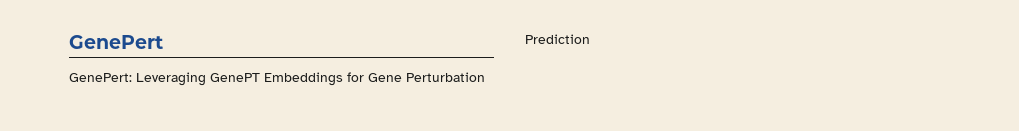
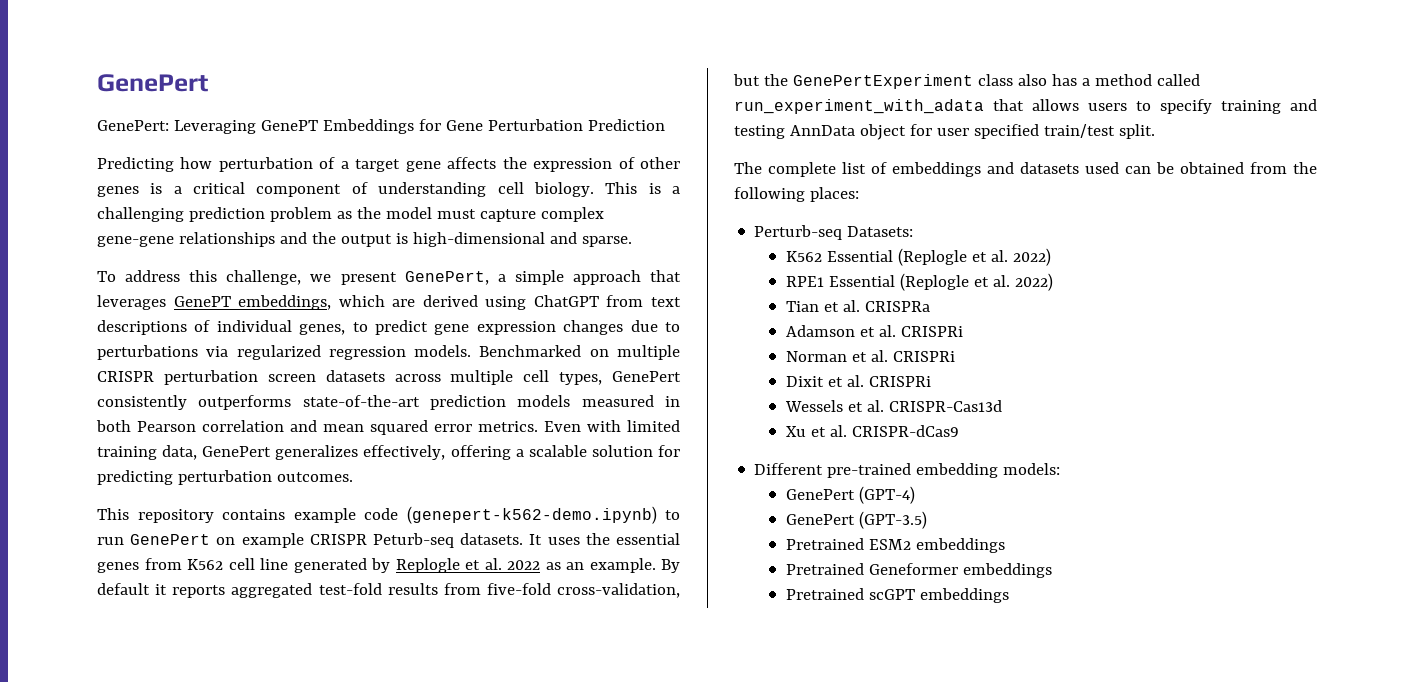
(590, 39) none -> [97,157,680,172] [97,182,680,197] [97,207,604,222] [97,232,632,247] [97,270,682,285] [97,295,681,310] [97,320,680,335] [97,345,680,360] [97,370,681,385] [97,395,680,410] [96,420,680,435] [97,445,680,460] [97,470,353,485] [97,506,680,524] [97,533,680,548] [97,558,680,573] [97,583,680,598] [733,74,1200,89] [734,99,1317,114] [734,124,1155,140] [734,162,1317,177] [734,187,859,202] [754,225,914,240] [785,248,1051,266] [785,273,1053,291] [785,300,930,312] [785,325,963,337] [785,350,955,362] [785,375,931,387] [784,400,1002,412] [785,425,959,437] [754,463,1061,478] [785,486,915,504] [785,511,927,529] [785,538,1005,553] [785,563,1052,578] [785,588,1009,603] // Predicting how perturbation of a target gene affects the expression of other genes is a critical component of understanding cell biology. This is a challenging prediction problem as the model must capture complex gene-gene relationships and the output is high-dimensional and sparse. // To address this challenge, we present GenePert, a simple approach that leverages GenePT embeddings, which are derived using ChatGPT from text descriptions of individual genes, to predict gene expression changes due to perturbations via regularized regression models. Benchmarked on multiple CRISPR perturbation screen datasets across multiple cell types, GenePert consistently outperforms state-of-the-art prediction models measured in both Pearson correlation and mean squared error metrics. Even with limited training data, GenePert generalizes effectively, offering a scalable solution for predicting perturbation outcomes. // This repository contains example code (genepert-k562-demo.ipynb) to run GenePert on example CRISPR Peturb-seq datasets. It uses the essential genes from K562 cell line generated by Replogle et al. 2022 as an example. By default it reports aggregated test-fold results from five-fold cross-validation, but the GenePertExperiment class also has a method called run_experiment_with_adata that allows users to specify training and testing AnnData object for user specified train/test split. // The complete list of embeddings and datasets used can be obtained from the following places: // Perturb-seq Datasets: // K562 Essential (Replogle et al. 2022) // RPE1 Essential (Replogle et al. 2022) // Tian et al. CRISPRa // Adamson et al. CRISPRi // Norman et al. CRISPRi // Dixit et al. CRISPRi // Wessels et al. CRISPR-Cas13d // Xu et al. CRISPR-dCas9 // Different pre-trained embedding models: // GenePert (GPT-4) // GenePert (GPT-3.5) // Pretrained ESM2 embeddings // Pretrained Geneformer embeddings // Pretrained scGPT embeddings

